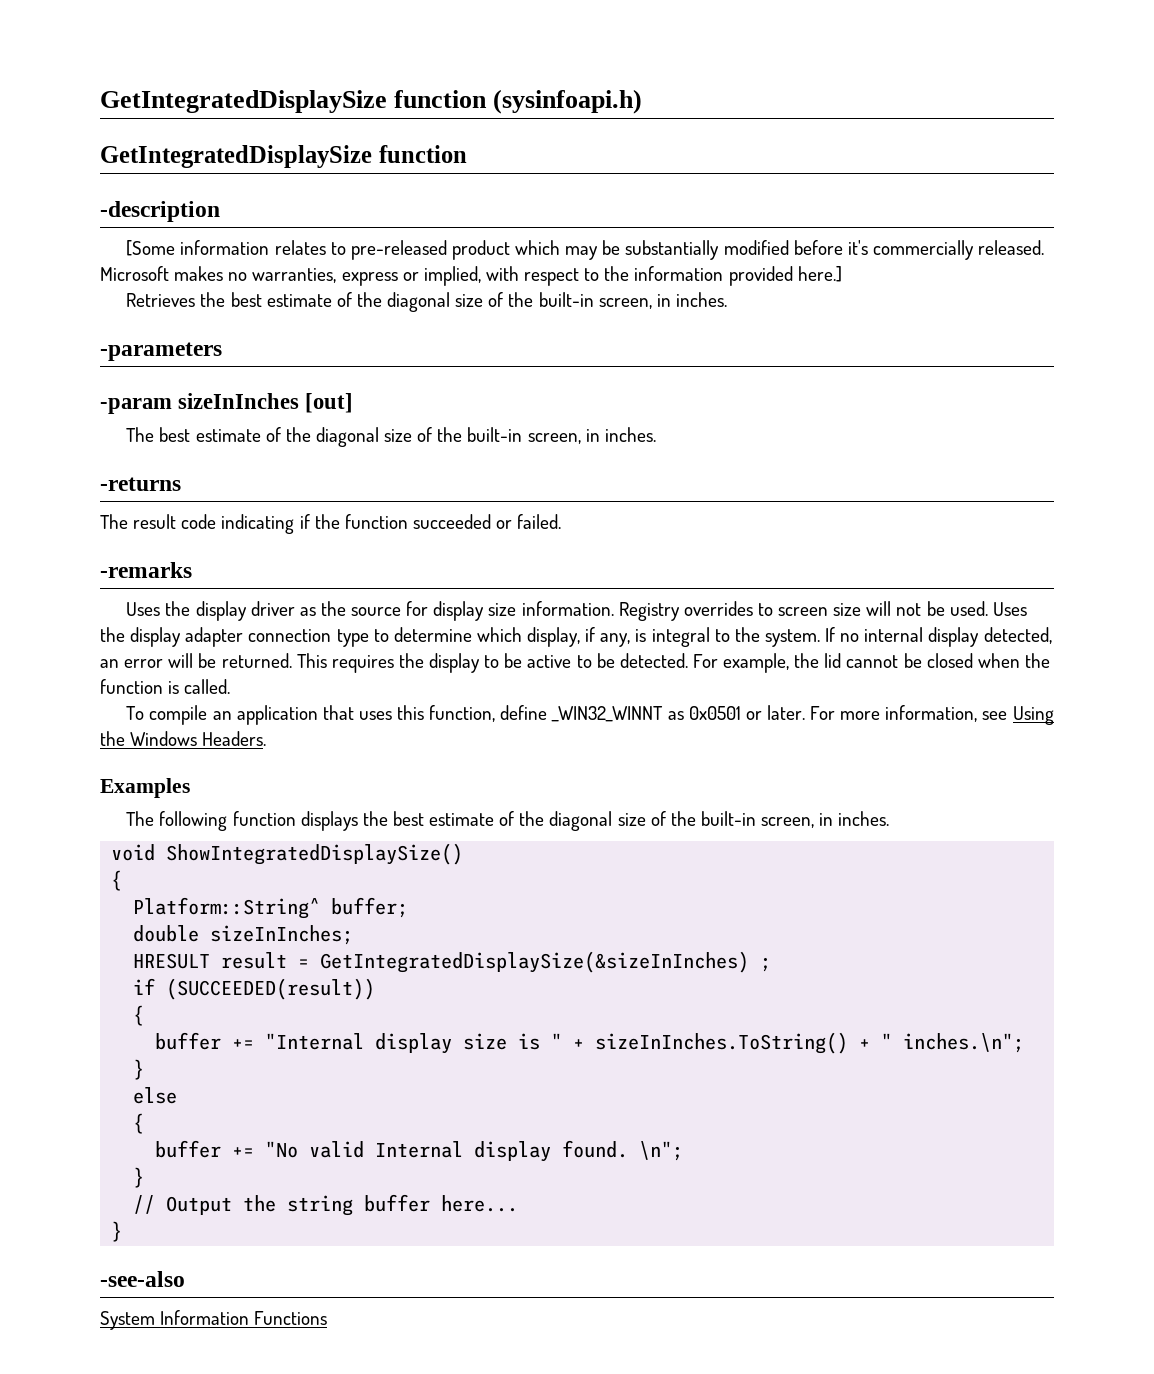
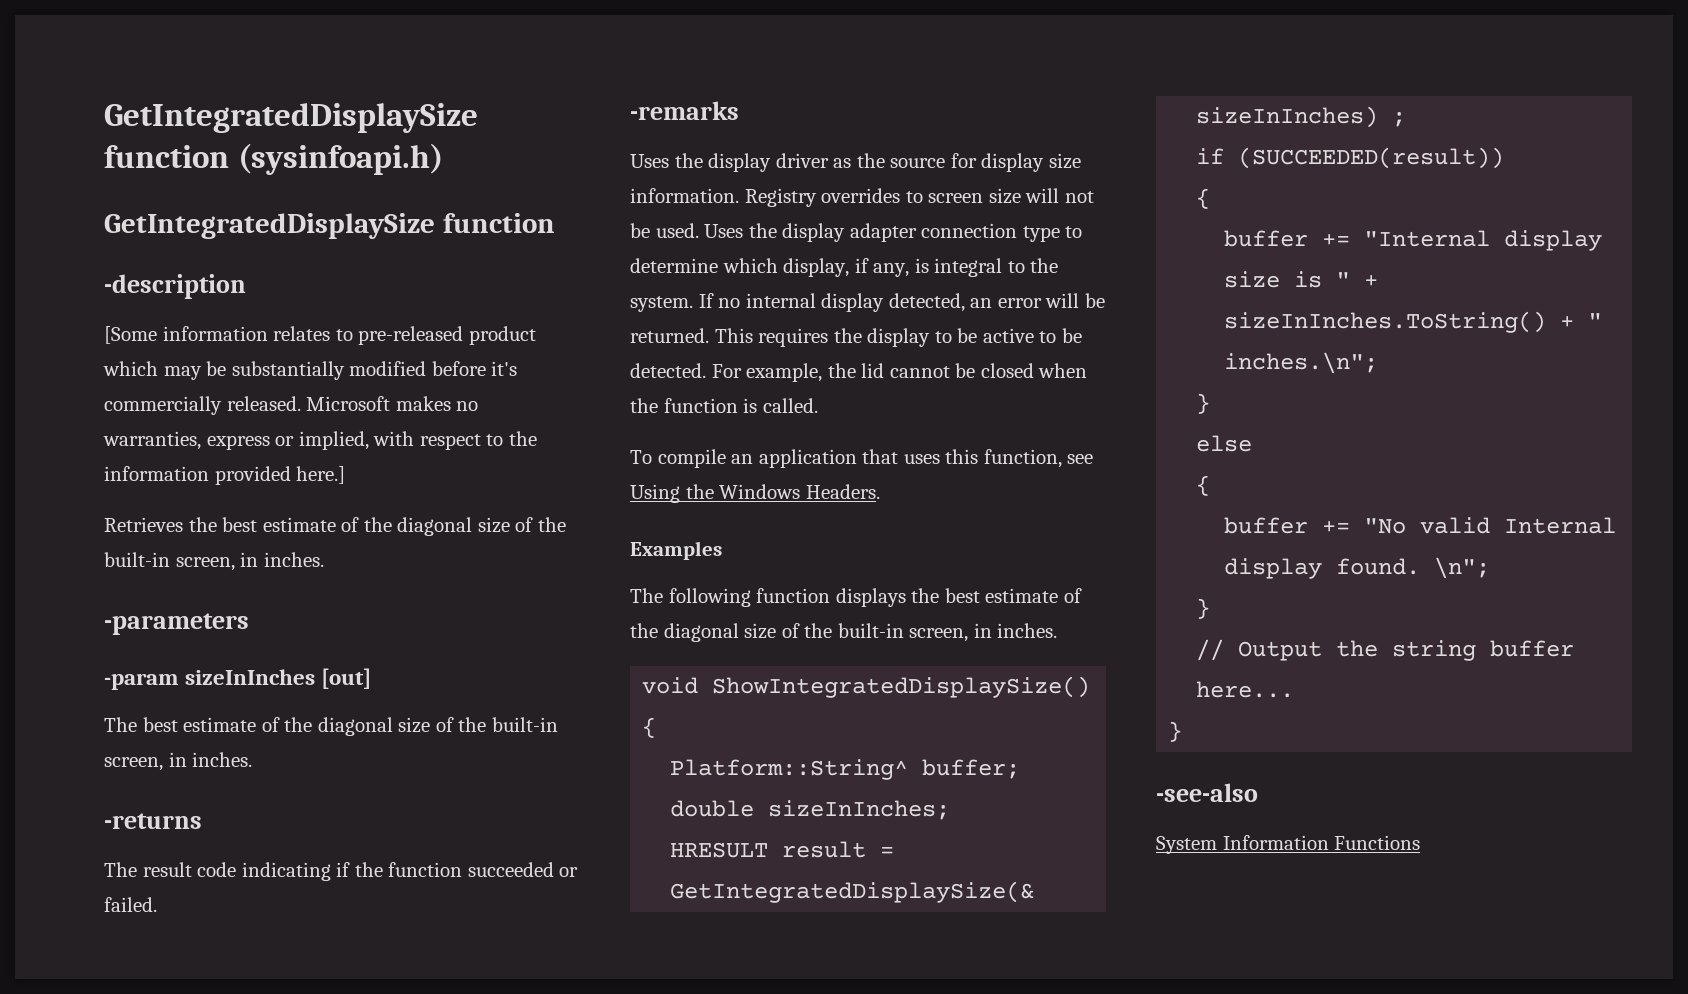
[500,705,978,722] define _WIN32_WINNT as 0x0501 or later. For more information, -> (1062, 458) none

